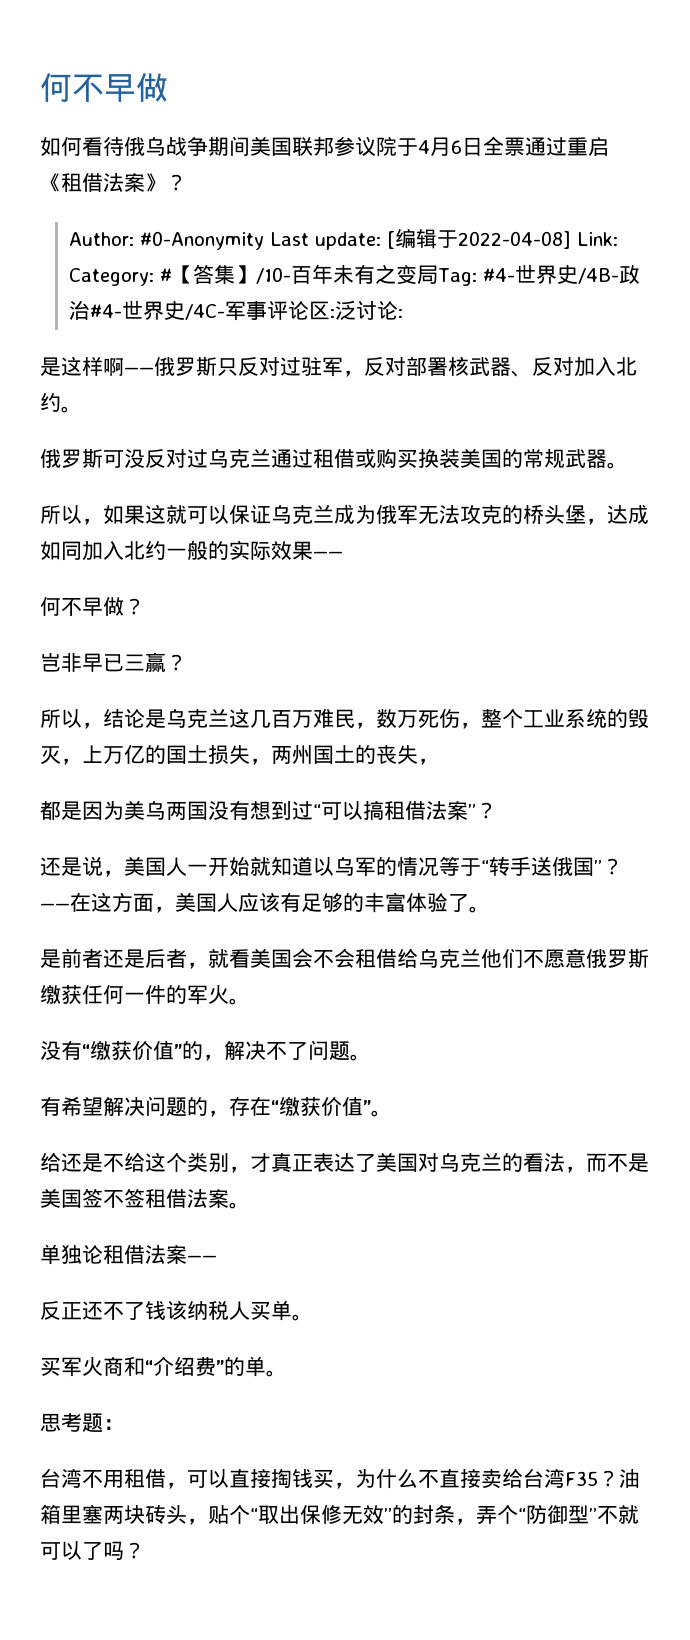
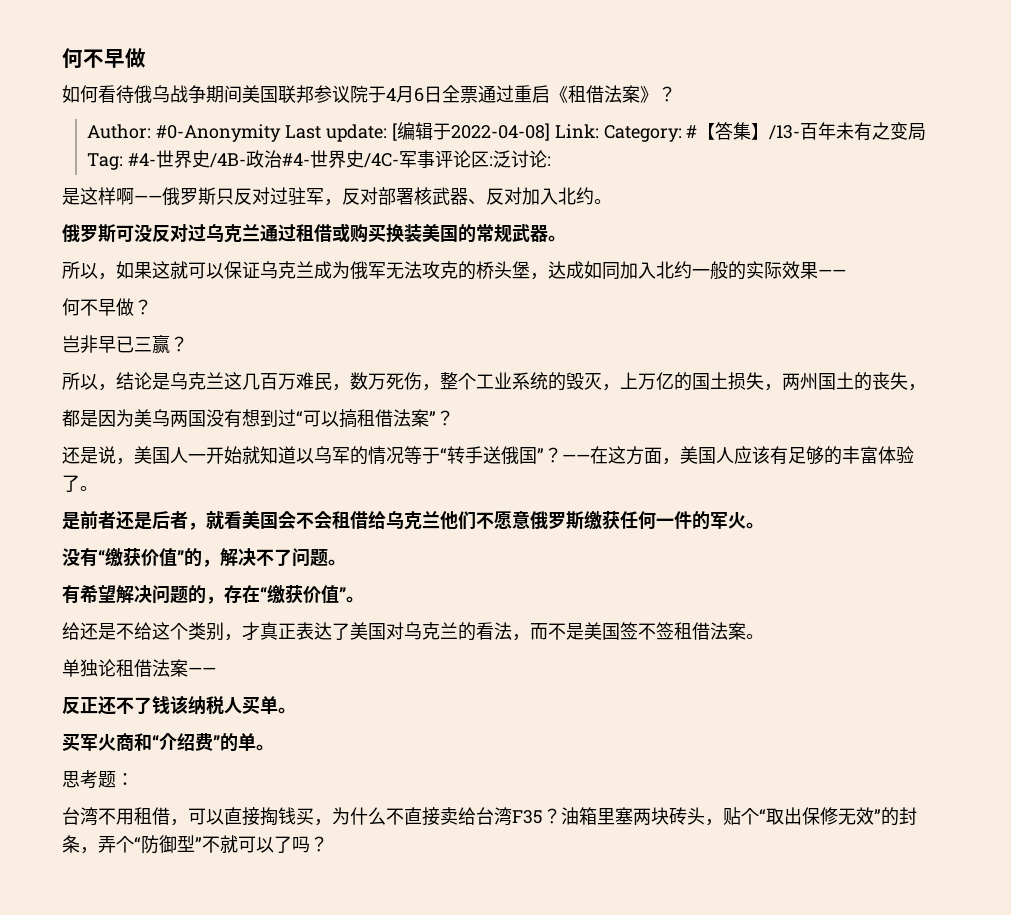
[256,267,292,284] /10- -> [769,125,801,140] /13-

